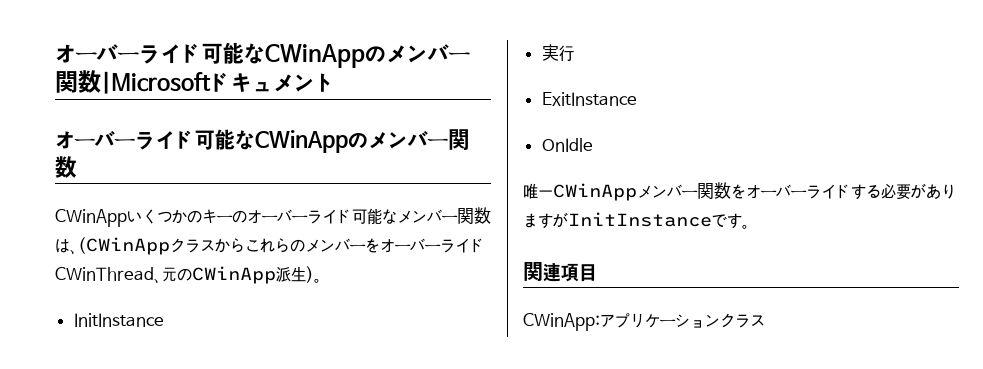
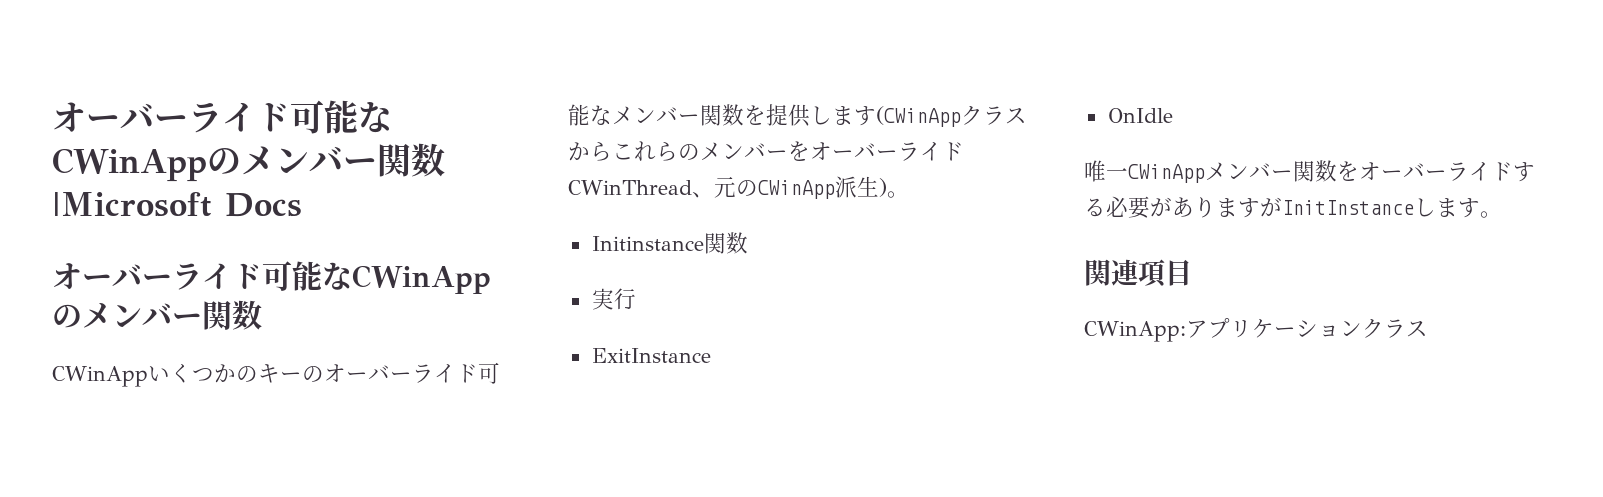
[209,72,336,92] ドキュメント -> [225,193,302,217] Docs
[55,239,78,255] は、 -> [744,104,876,127] を提供します
[73,313,164,327] InitInstance -> [591,232,748,254] Initinstance関数
[712,214,727,228] で -> [1414,198,1458,217] しま

